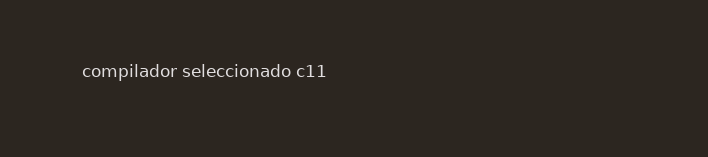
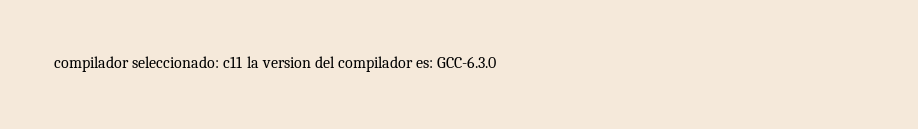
[82,64,327,81] compilador seleccionado c11 -> [54,56,497,72] compilador seleccionado: c11 la version del compilador es: GCC-6.3.0

